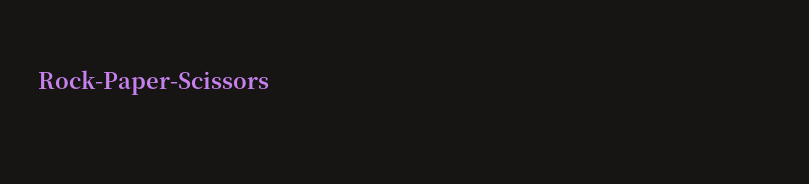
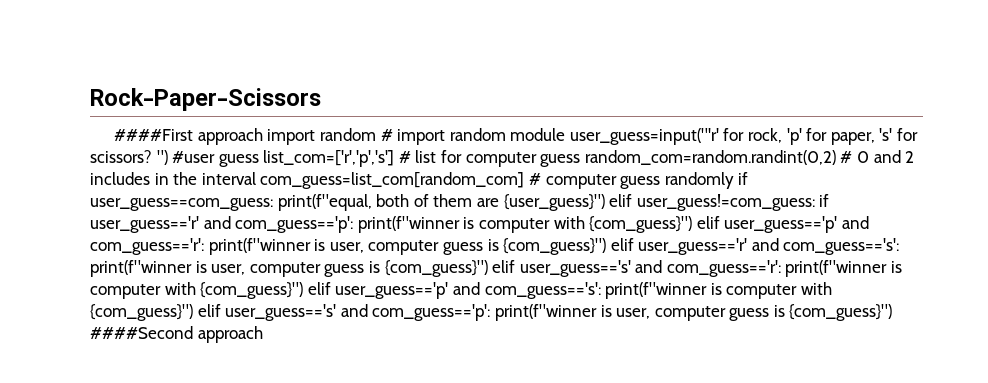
(269, 82) none -> [114,128,919,145] [90,150,915,167] [90,172,749,189] [90,194,830,211] [90,216,869,233] [90,238,900,255] [90,260,903,277] [90,282,832,299] [90,304,893,321] [90,326,263,343] // ####First approach import random # import random module user_guess=input("'r' for rock, 'p' for paper, 's' for scissors? ") #user guess list_com=['r','p','s'] # list for computer guess random_com=random.randint(0,2) # 0 and 2 includes in the interval com_guess=list_com[random_com] # computer guess randomly if user_guess==com_guess: print(f"equal, both of them are {user_guess}") elif user_guess!=com_guess: if user_guess=='r' and com_guess=='p': print(f"winner is computer with {com_guess}") elif user_guess=='p' and com_guess=='r': print(f"winner is user, computer guess is {com_guess}") elif user_guess=='r' and com_guess=='s': print(f"winner is user, computer guess is {com_guess}") elif user_guess=='s' and com_guess=='r': print(f"winner is computer with {com_guess}") elif user_guess=='p' and com_guess=='s': print(f"winner is computer with {com_guess}") elif user_guess=='s' and com_guess=='p': print(f"winner is user, computer guess is {com_guess}") ####Second approach

